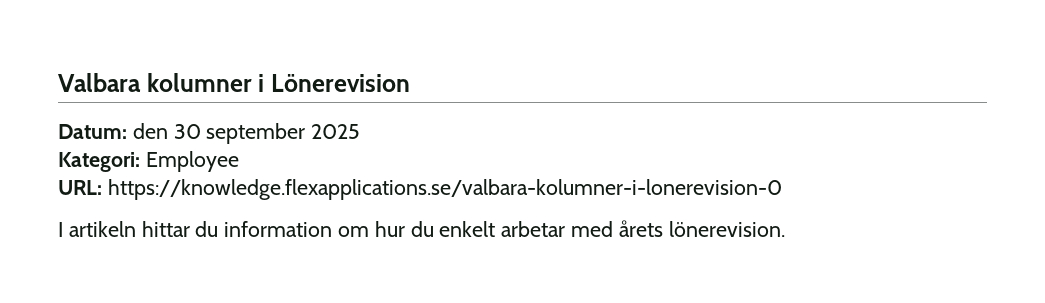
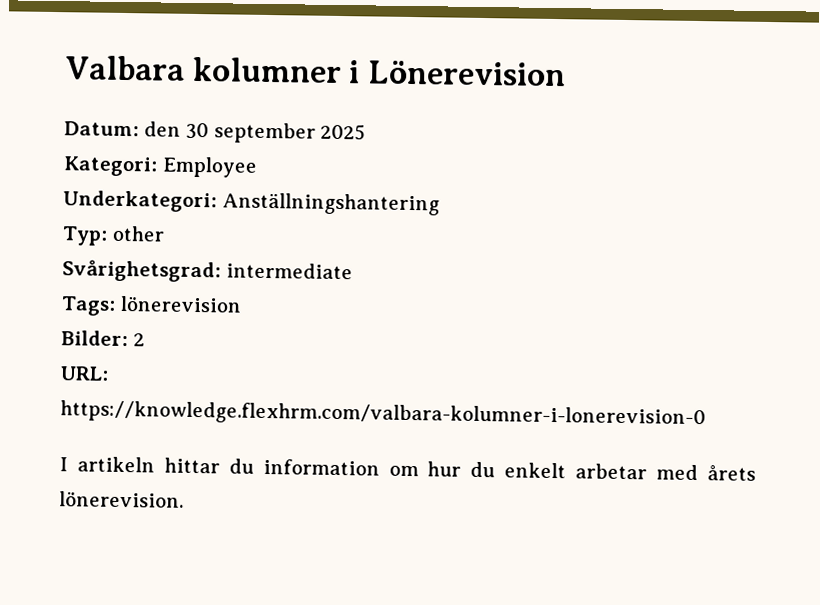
(239, 161) none -> [63,190,440,216] [62,225,165,246] [62,259,353,283] [61,295,242,316] [61,330,145,347] // Underkategori: Anställningshantering // Typ: other // Svårighetsgrad: intermediate // Tags: lönerevision // Bilder: 2
[107,179,782,200] https://knowledge.flexapplications.se/valbara-kolumner-i-lonerevision-0 -> [60,400,706,430] https://knowledge.flexhrm.com/valbara-kolumner-i-lonerevision-0

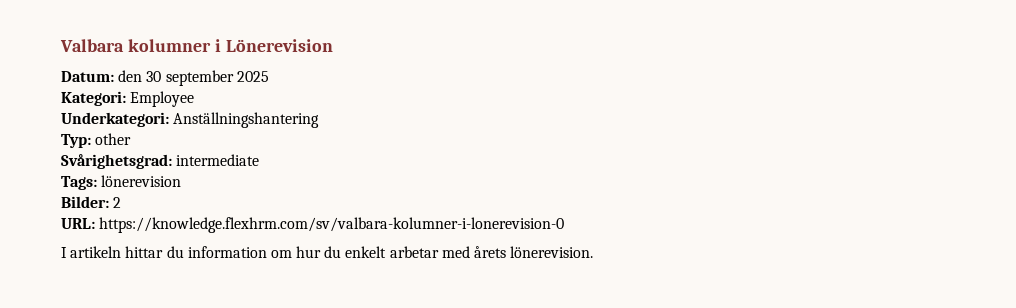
[60,400,706,430] https://knowledge.flexhrm.com/valbara-kolumner-i-lonerevision-0 -> [99,217,565,233] https://knowledge.flexhrm.com/sv/valbara-kolumner-i-lonerevision-0

